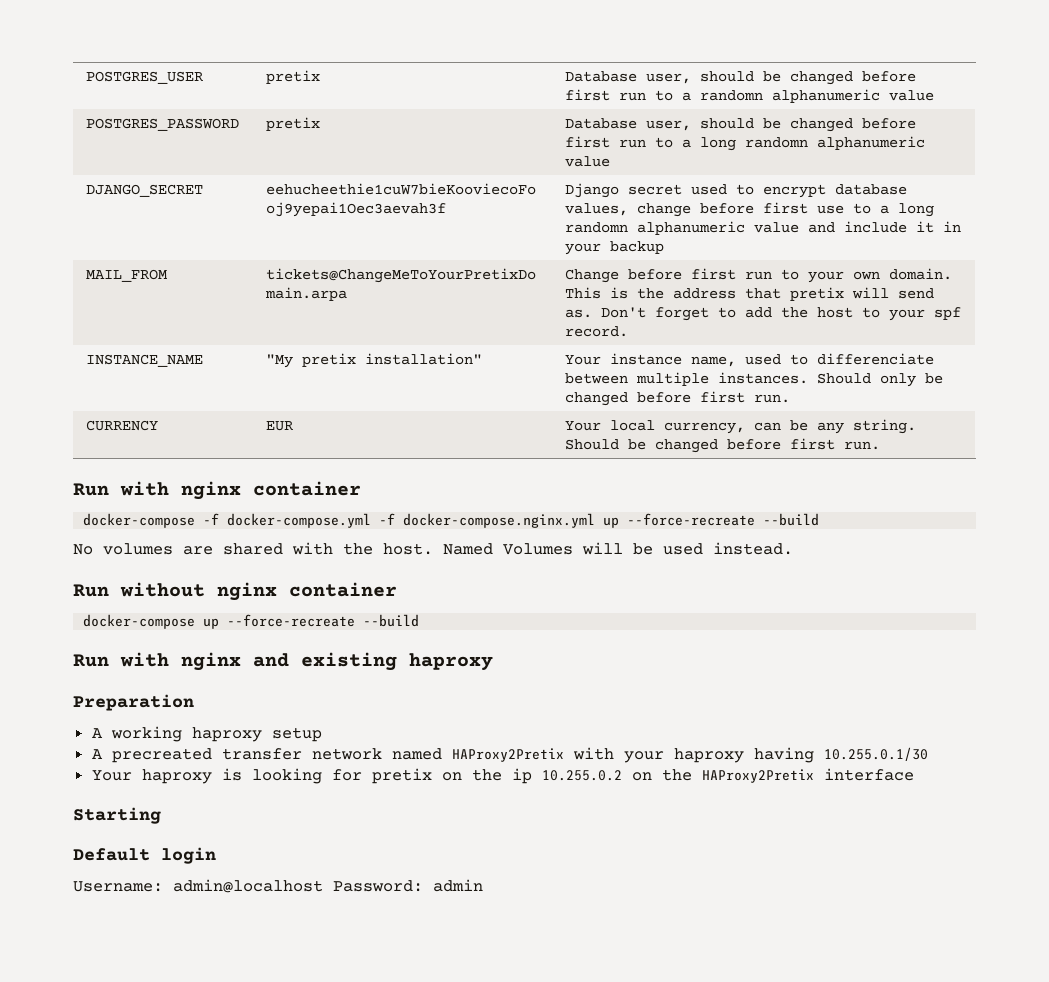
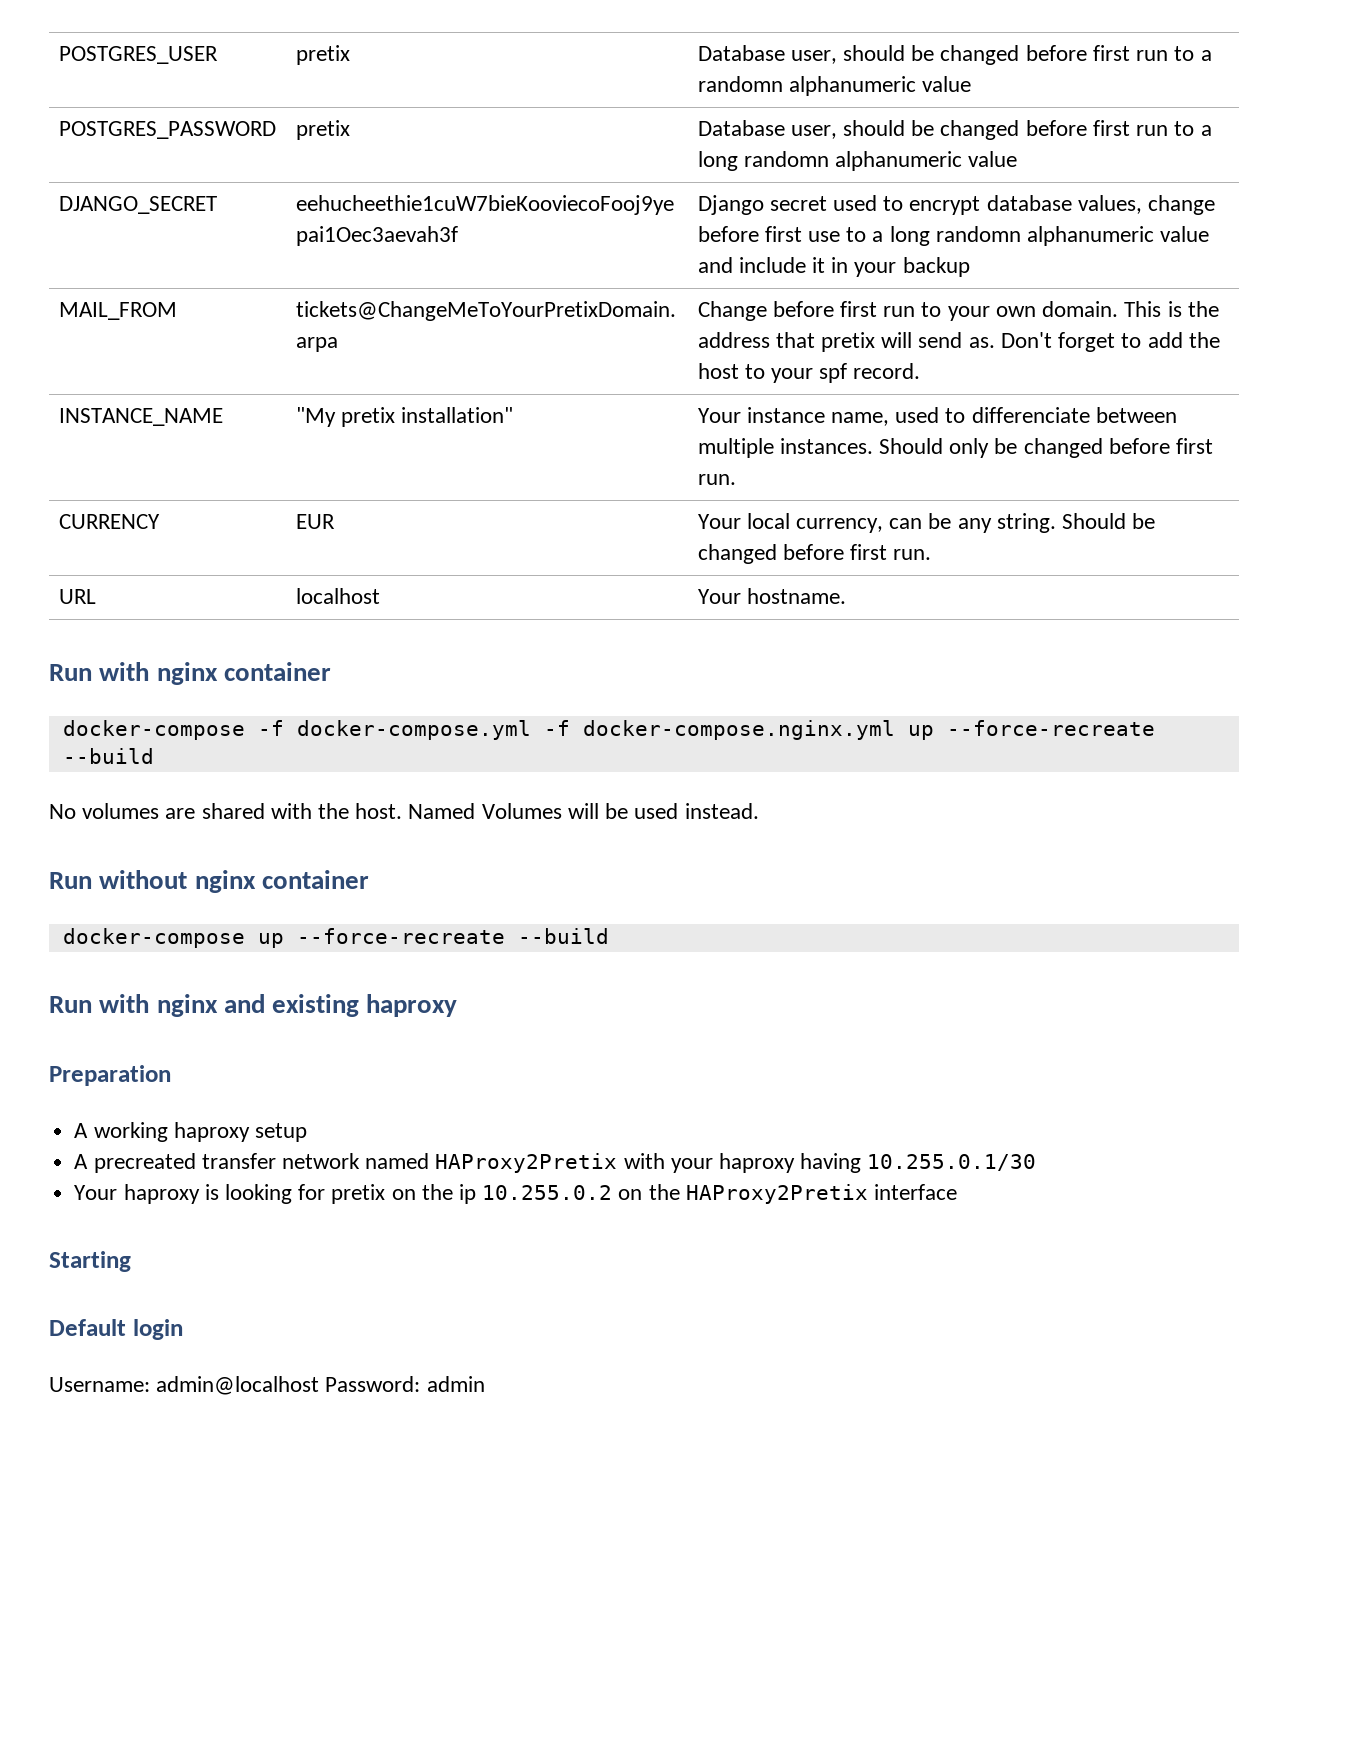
(881, 445) none -> [58,589,96,604] [295,588,380,604] [697,588,846,604] // URL | localhost | Your hostname.

